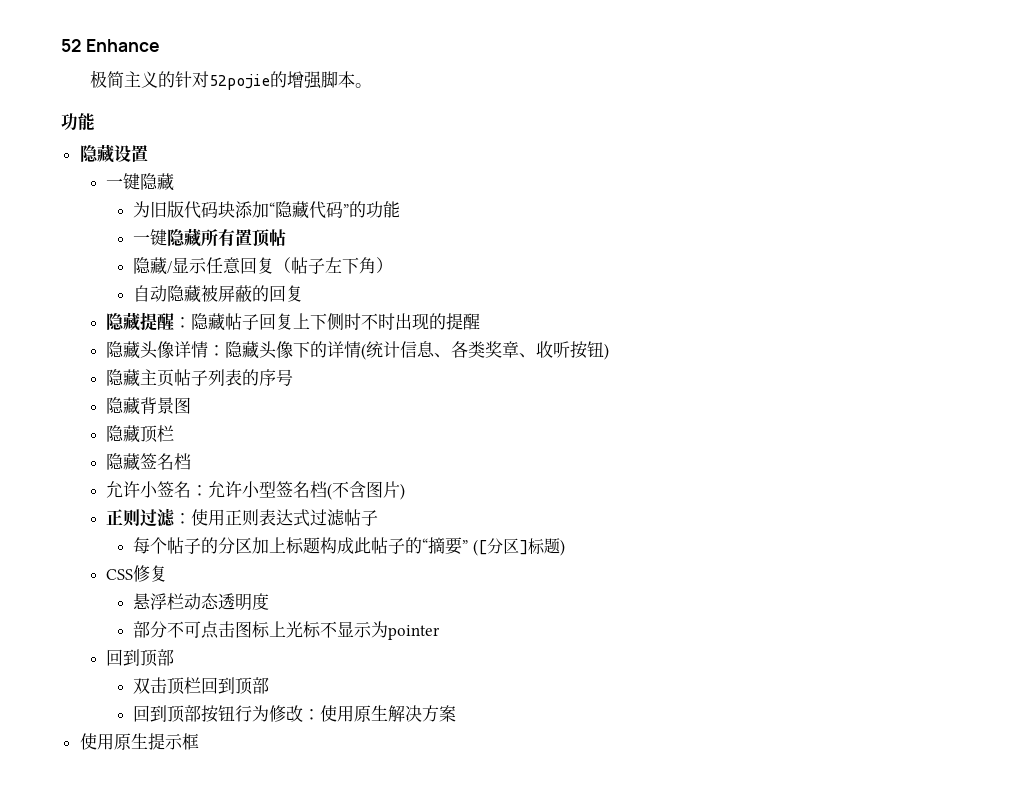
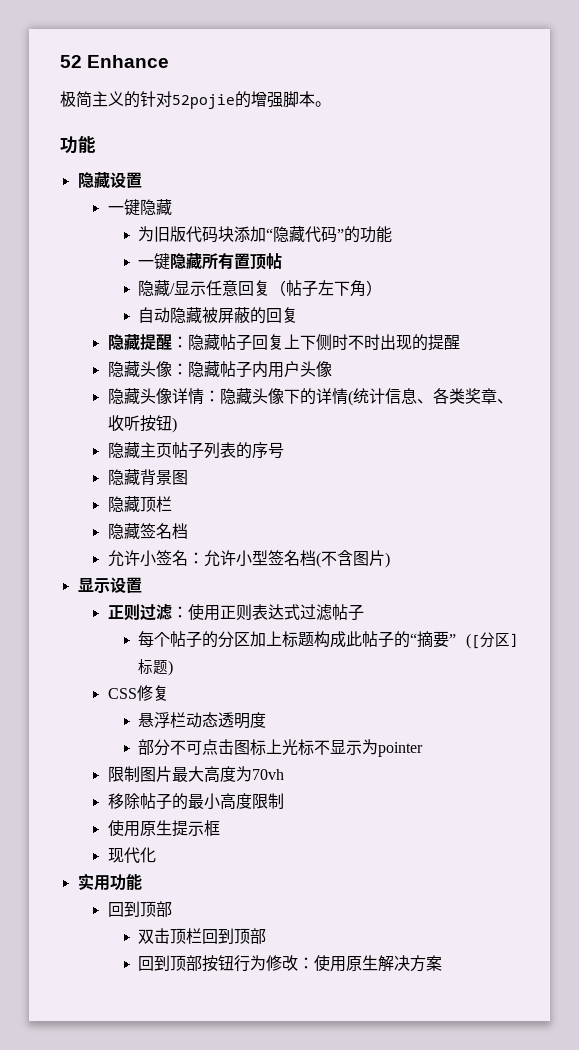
(481, 321) none -> [107,361,332,378] // 隐藏头像：隐藏帖子内用户头像
(406, 491) none -> [77,577,142,594] // 显示设置
(441, 632) none -> [107,766,284,783] [107,793,284,810] [107,820,220,837] [107,847,156,864] [77,873,142,891] // 限制图片最大高度为70vh // 移除帖子的最小高度限制 // 使用原生提示框 // 现代化 // 实用功能
[79,733,199,750] // 使用原生提示框 -> (443, 963) none

